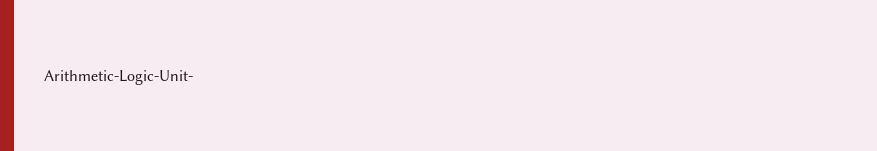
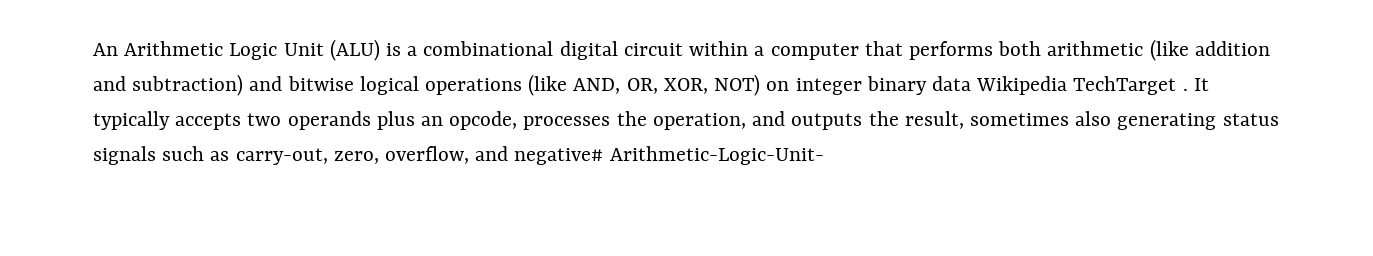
(44, 77) none -> [93,39,1270,61] [93,74,1209,96] [93,111,1279,130] [93,146,604,165] An Arithmetic Logic Unit (ALU) is a combinational digital circuit within a computer that performs both arithmetic (like addition and subtraction) and bitwise logical operations (like AND, OR, XOR, NOT) on integer binary data Wikipedia TechTarget . It typically accepts two operands plus an opcode, processes the operation, and outputs the result, sometimes also generating status signals such as carry-out, zero, overflow, and negative#

